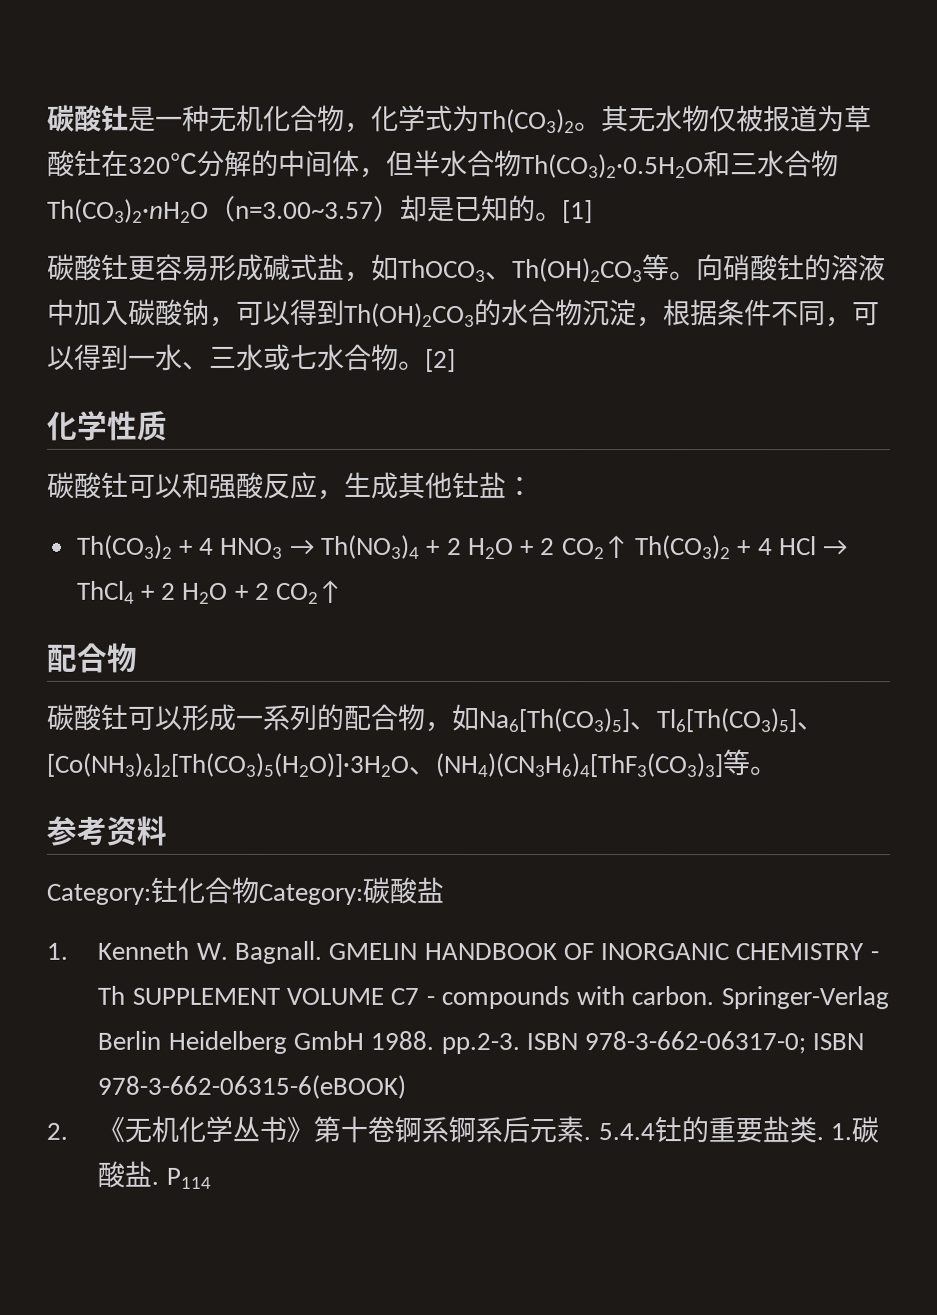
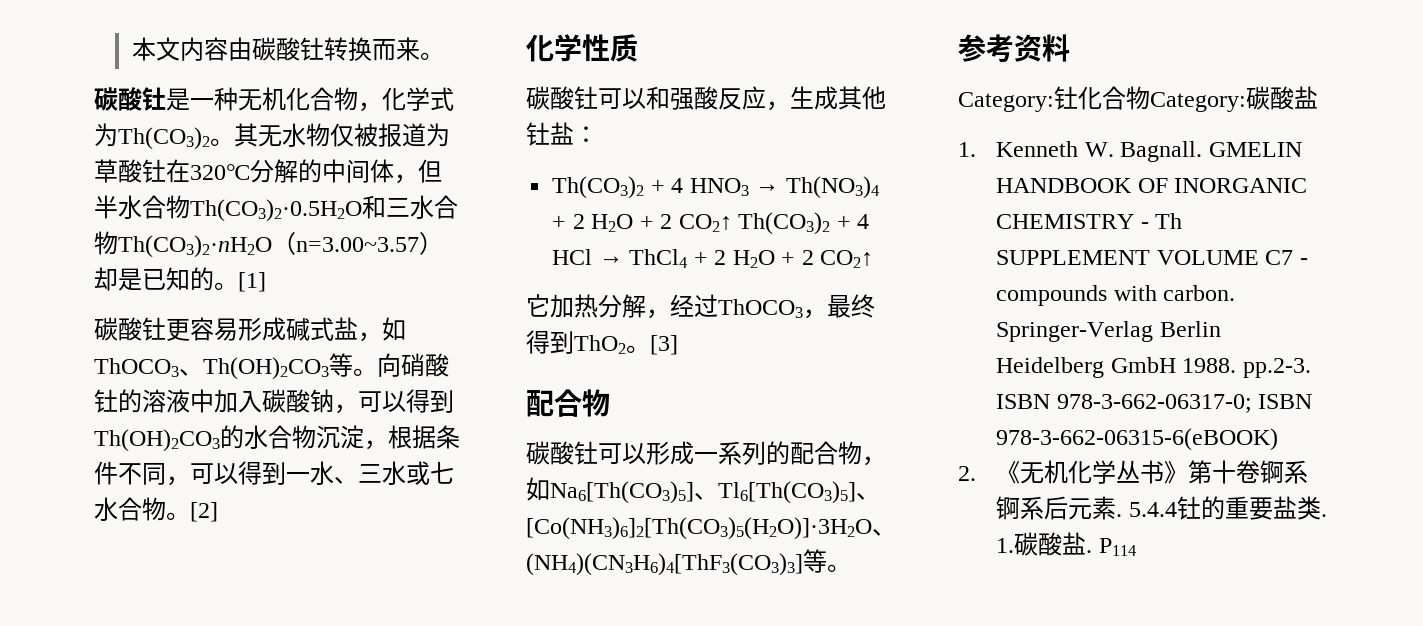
(47, 118) none -> [132,37,445,61] 本文内容由碳酸钍转换而来。 //
(344, 591) none -> [526,294,875,319] [526,330,678,355] // 它加热分解，经过ThOCO3，最终得到ThO2。[3]

